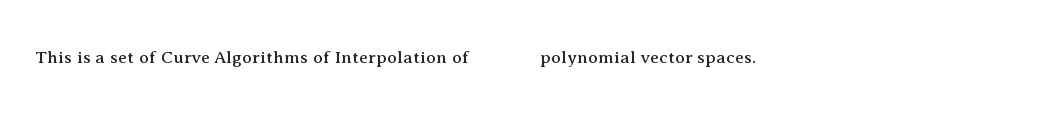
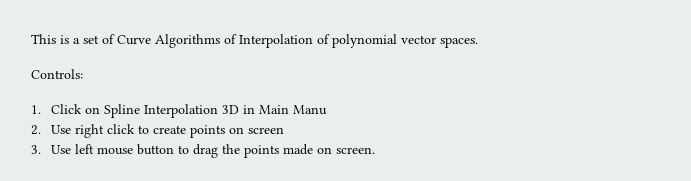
(757, 61) none -> [31,69,83,79] [31,104,327,118] [31,124,284,138] [31,144,375,158] // Controls: // 1. Click on Spline Interpolation 3D in Main Manu // 2. Use right click to create points on screen // 3. Use left mouse button to drag the points made on screen.

